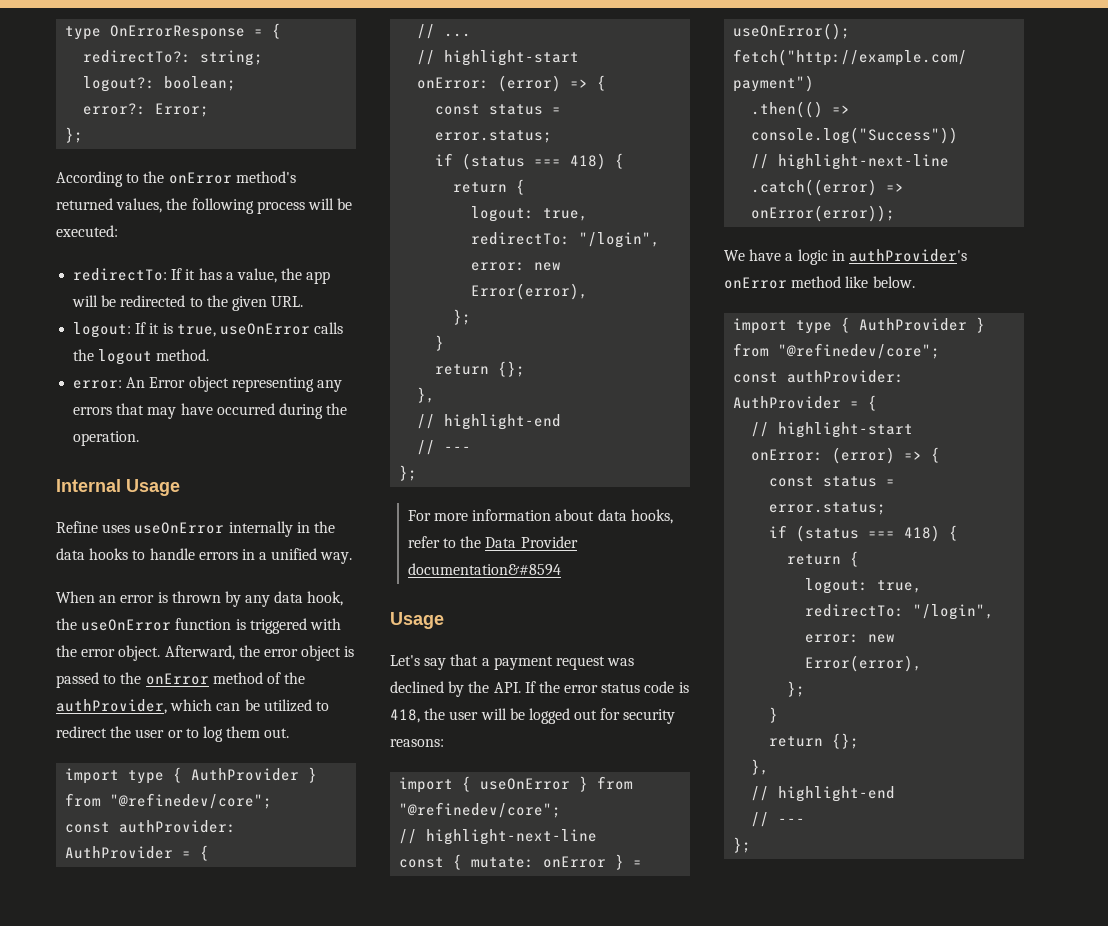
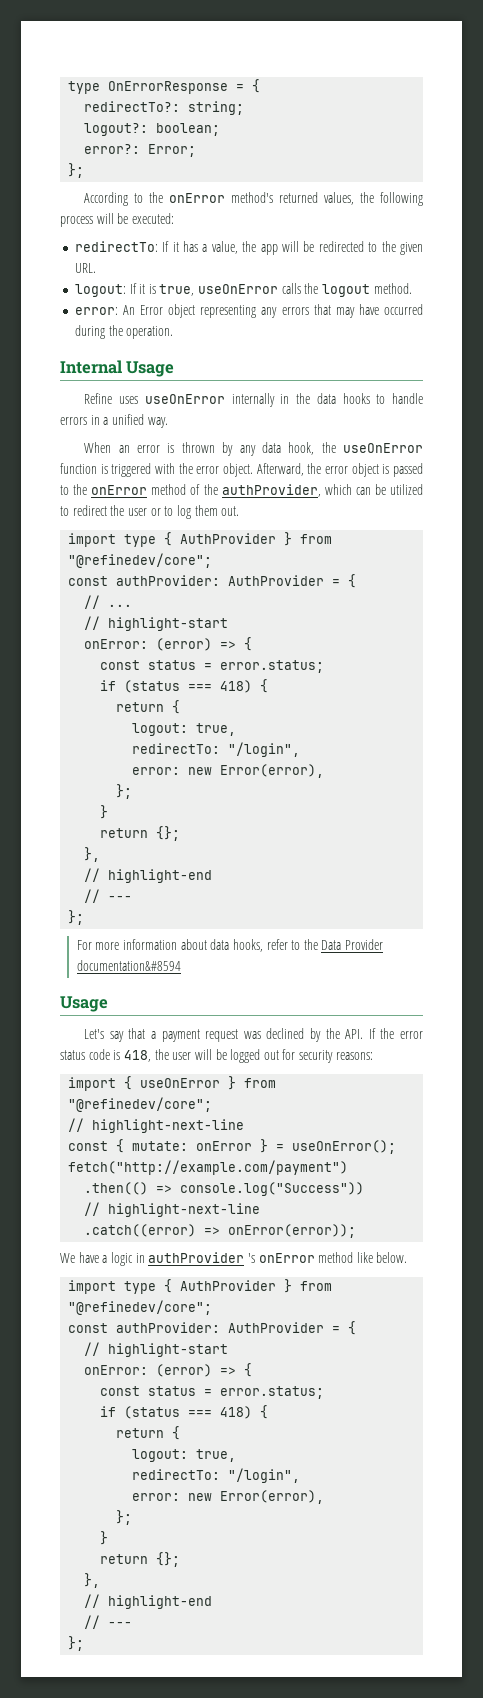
[848,249,967,262] authProvider's -> [148,1252,255,1263] authProvider 's

